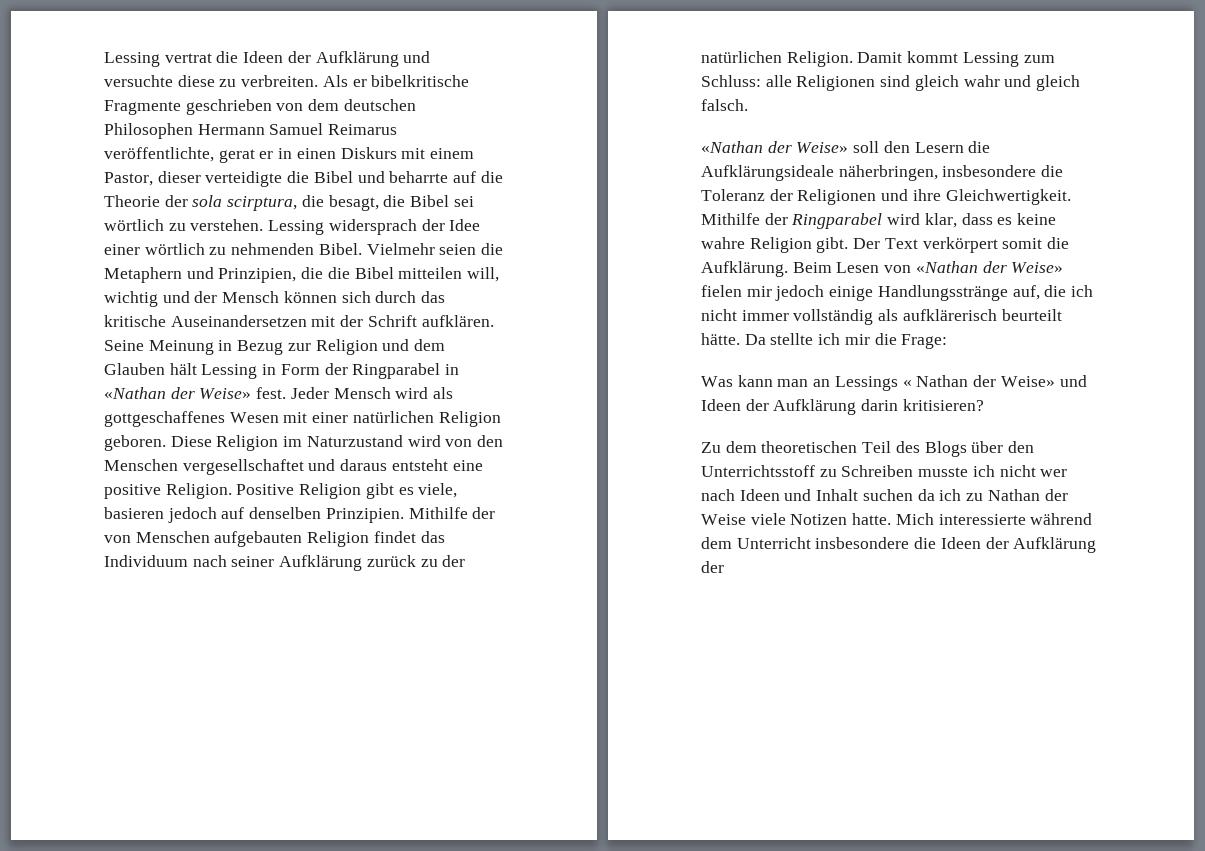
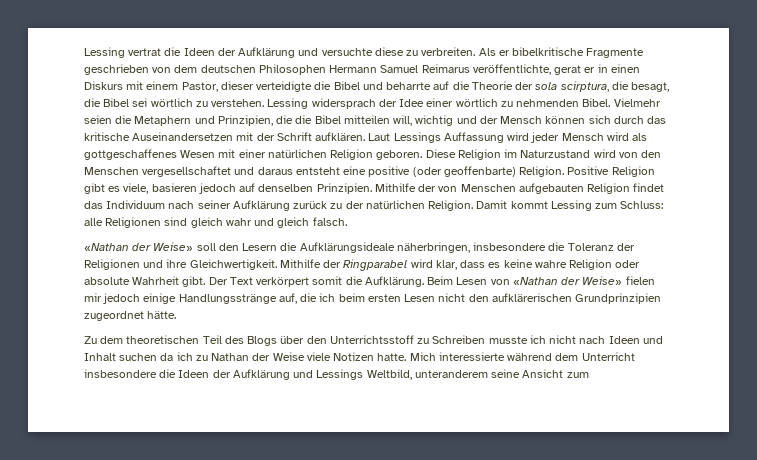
[104,339,446,355] [104,363,460,379] [104,387,329,399] Seine Meinung in Bezug zur Religion und dem Glauben hält Lessing in Form der Ringparabel in «Nathan der Weise» fest. Jeder -> [368,132,560,143] Laut Lessings Auffassung wird jeder
(161, 491) none -> [412,166,516,177] (oder geoffenbarte)
(812, 245) none -> [615,260,641,268] [84,276,180,285] oder absolute Wahrheit
[701,309,1062,325] [701,333,948,349] [701,375,1087,391] [701,399,984,415] nicht immer vollständig als aufklärerisch beurteilt hätte. Da stellte ich mir die Frage: // Was kann man an Lessings « Nathan der Weise» und Ideen der Aufklärung darin kritisieren? -> [338,293,662,304] [84,311,177,321] beim ersten Lesen nicht den aufklärerischen Grundprinzipien zugeordnet hätte.
[1040,469,1068,477] wer -> (577, 339) none
[701,561,724,573] der -> [293,369,589,380] und Lessings Weltbild, unteranderem seine Ansicht zum

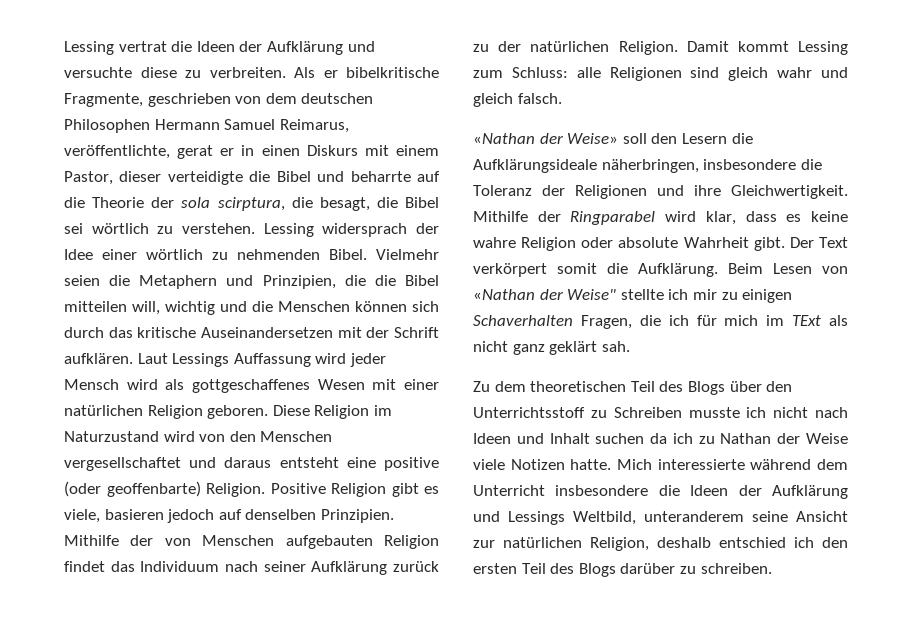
[586,48,645,58] Fragmente -> [64,93,143,107] Fragmente,
[421,64,470,73] Reimarus -> [279,119,349,133] Reimarus,
[479,116,543,124] der Mensch -> [252,301,350,312] die Menschen
[582,276,655,285] [84,293,662,304] [84,311,177,321] Weise» fielen mir jedoch einige Handlungsstränge auf, die ich beim ersten Lesen nicht den aufklärerischen Grundprinzipien zugeordnet hätte. -> [567,289,793,303] [473,315,848,329] [473,341,630,355] Weise" stellte ich mir zu einigen Schaverhalten Fragen, die ich für mich im TExt als nicht ganz geklärt sah.
[566,372,589,378] zum -> [473,537,848,551] [473,563,772,577] zur natürlichen Religion, deshalb entschied ich den ersten Teil des Blogs darüber zu schreiben.

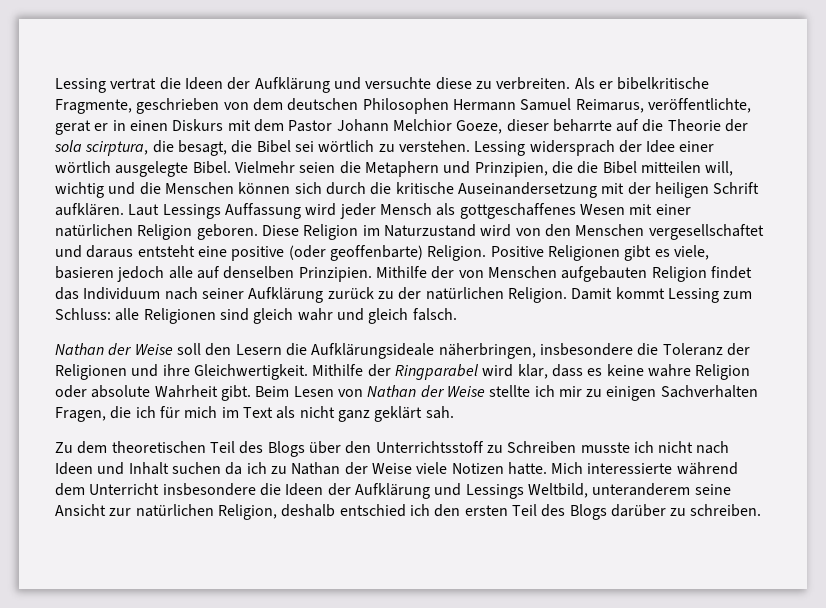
[396,145,439,156] [64,171,345,185] einem Pastor, dieser verteidigte die Bibel und -> [253,119,549,134] dem Pastor Johann Melchior Goeze, dieser
[212,249,320,260] zu nehmenden -> [115,161,189,177] ausgelegte
[108,327,333,338] das kritische Auseinandersetzen -> [370,182,597,198] die kritische Auseinandersetzung
(390, 332) none -> [654,182,709,198] heiligen
[126,379,158,390] wird -> (432, 209) none
[331,483,386,497] Religion -> [547,245,620,261] Religionen
(215, 516) none -> [168,266,193,279] alle
[473,133,619,144] «Nathan der Weise» -> [55,343,173,356] Nathan der Weise
[789,237,848,248] [473,263,848,277] [473,289,617,300] Der Text verkörpert somit die Aufklärung. Beim Lesen von «Nathan der Weise" -> [255,385,485,398] Beim Lesen von Nathan der Weise
[473,315,573,326] Schaverhalten -> [660,385,758,398] Sachverhalten
[792,315,822,326] TExt -> [242,407,273,418] Text

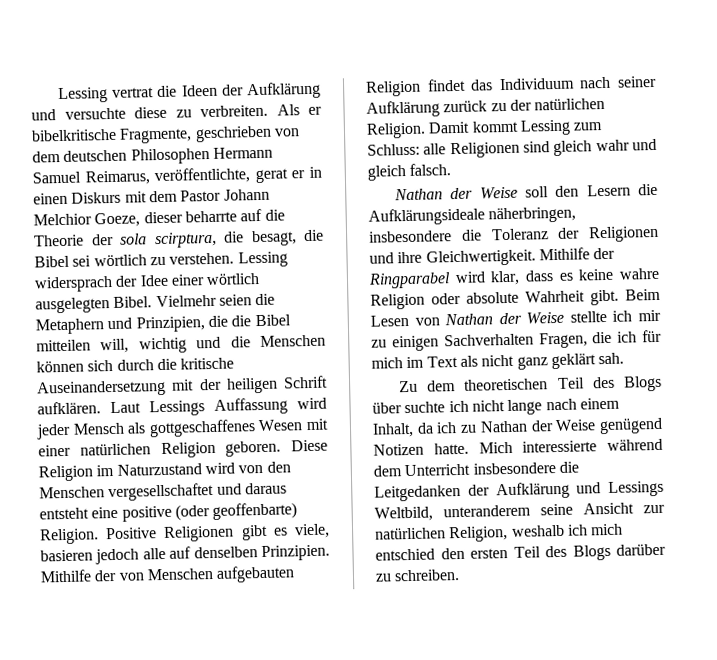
[115,161,189,177] ausgelegte -> [35,297,110,314] ausgelegten
[345,441,730,454] [55,462,221,475] den Unterrichtsstoff zu Schreiben musste ich nicht nach Ideen und Inhalt suchen -> [404,397,620,415] [372,422,414,438] suchte ich nicht lange nach einem Inhalt,
[416,462,448,474] viele -> [599,417,663,435] genügend
[285,483,324,496] Ideen -> [374,484,461,502] Leitgedanken
[281,504,430,517] deshalb entschied ich -> [510,523,624,537] [375,548,435,561] weshalb ich mich entschied

